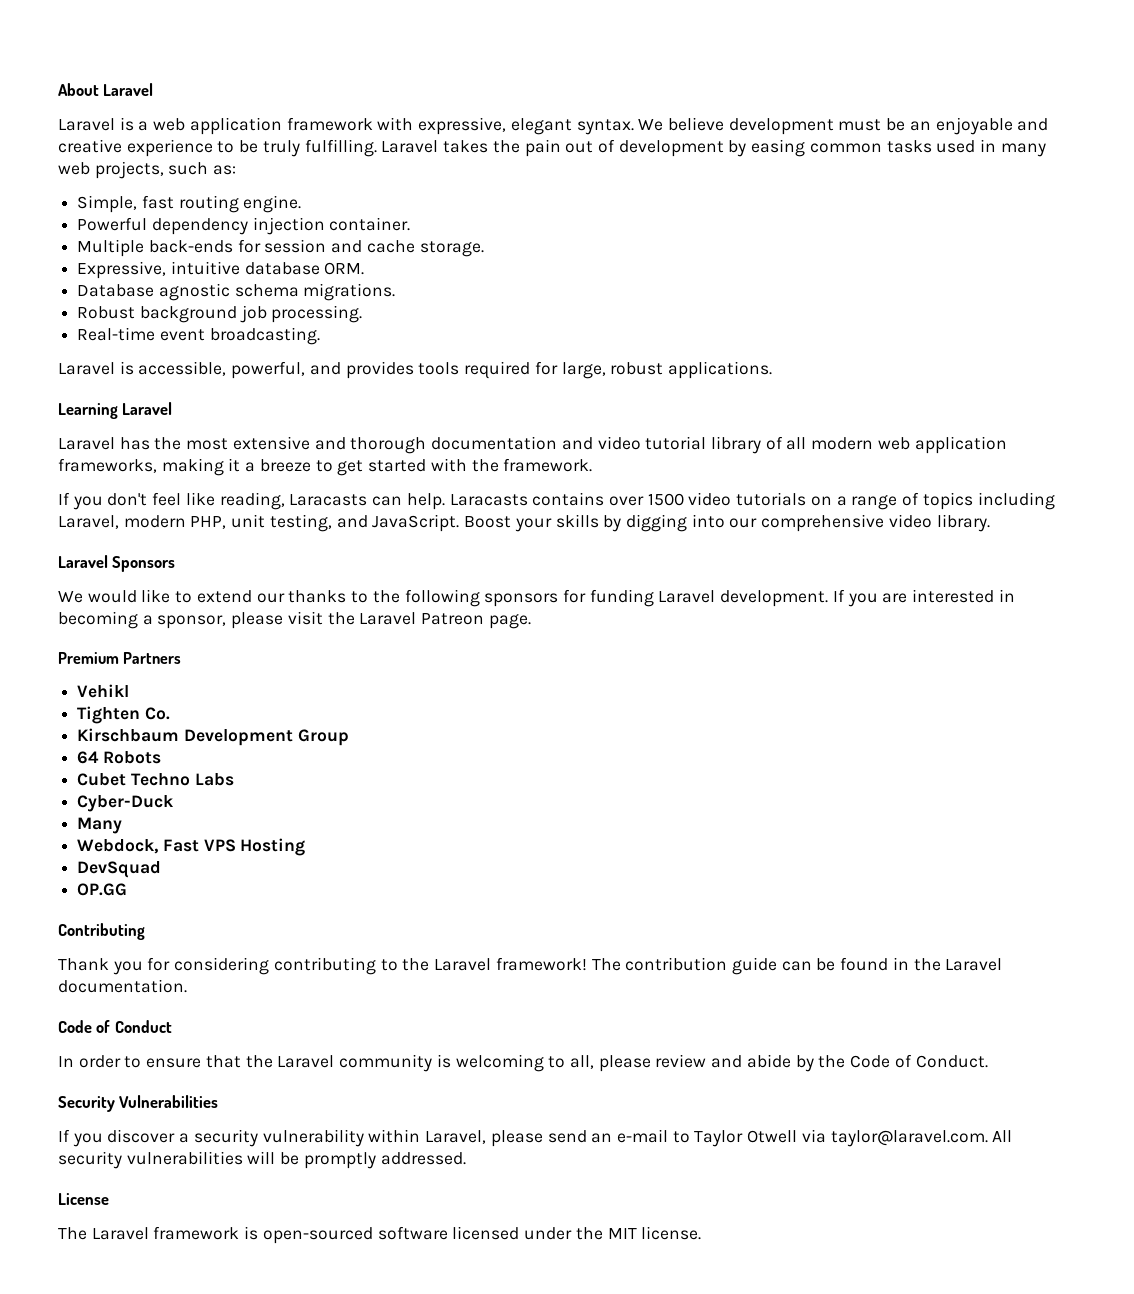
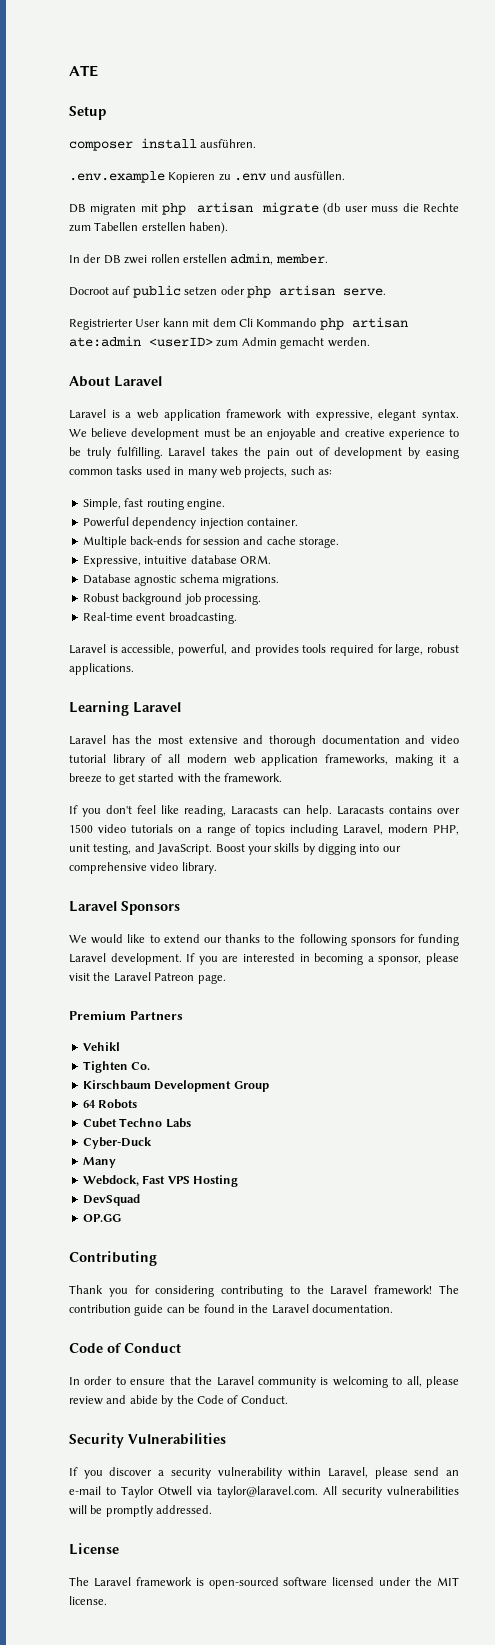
(58, 89) none -> [69,65,98,77] [69,106,106,120] [69,138,257,151] [69,171,345,183] [69,202,460,215] [69,222,229,234] [69,253,328,265] [69,285,386,298] [69,317,408,330] [69,336,370,349] ATE // Setup // composer install ausführen. // .env.example Kopieren zu .env und ausfüllen. // DB migraten mit php artisan migrate (db user muss die Rechte zum Tabellen erstellen haben). // In der DB zwei rollen erstellen admin, member. // Docroot auf public setzen oder php artisan serve. // Registrierter User kann mit dem Cli Kommando php artisan ate:admin <userID> zum Admin gemacht werden. //

